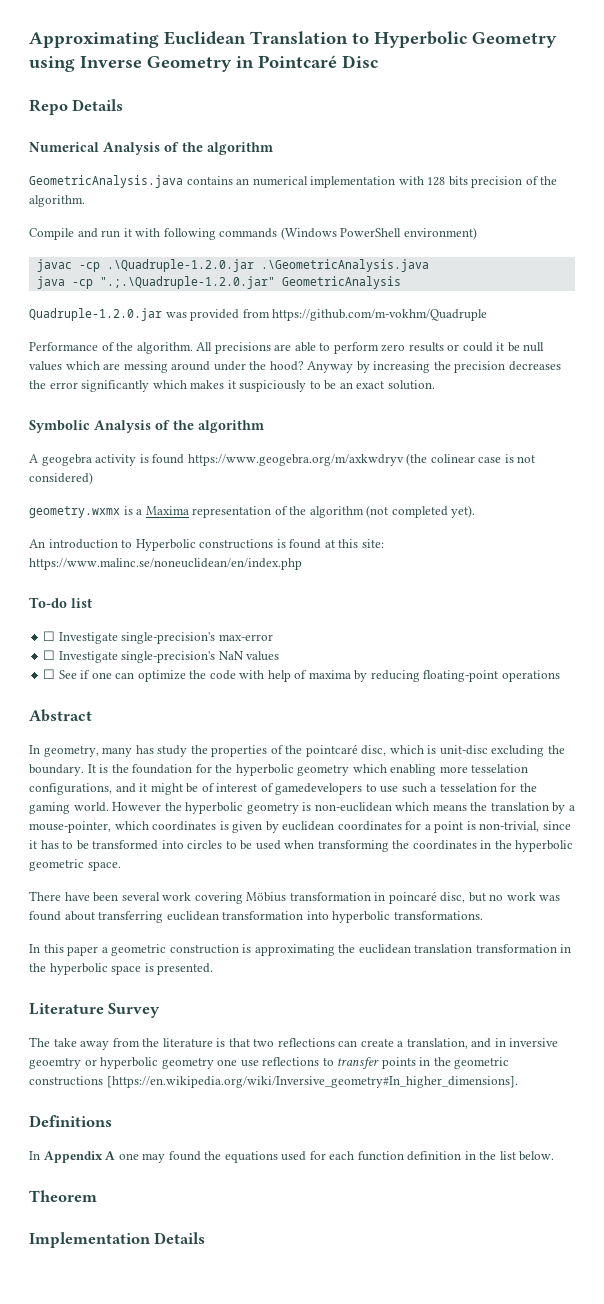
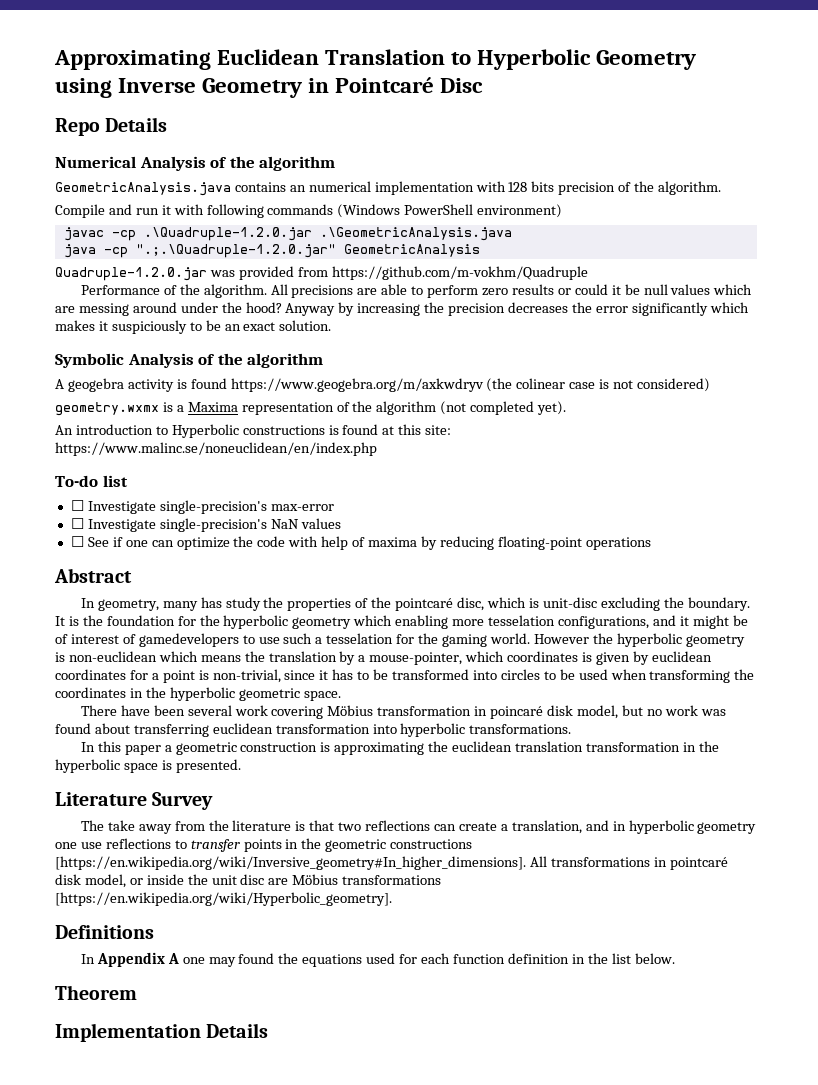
[440,892,466,903] disc, -> [547,705,618,719] disk model,
[509,1038,559,1047] [29,1058,97,1069] inversive geoemtry or -> (626, 826) none
(518, 1082) none -> [529,856,728,870] [55,874,442,888] [55,892,392,906] All transformations in pointcaré disk model, or inside the unit disc are Möbius transformations [https://en.wikipedia.org/wiki/Hyperbolic_geometry].

